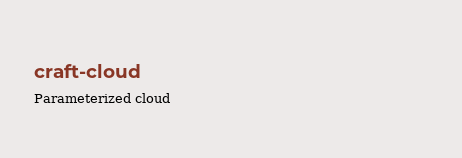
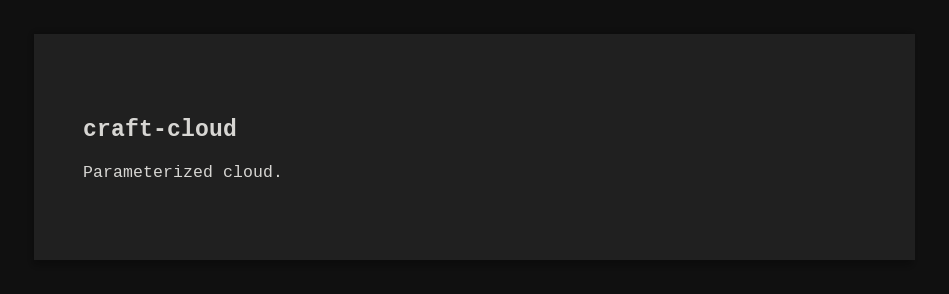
[135,93,170,103] cloud -> [223,165,283,177] cloud.

